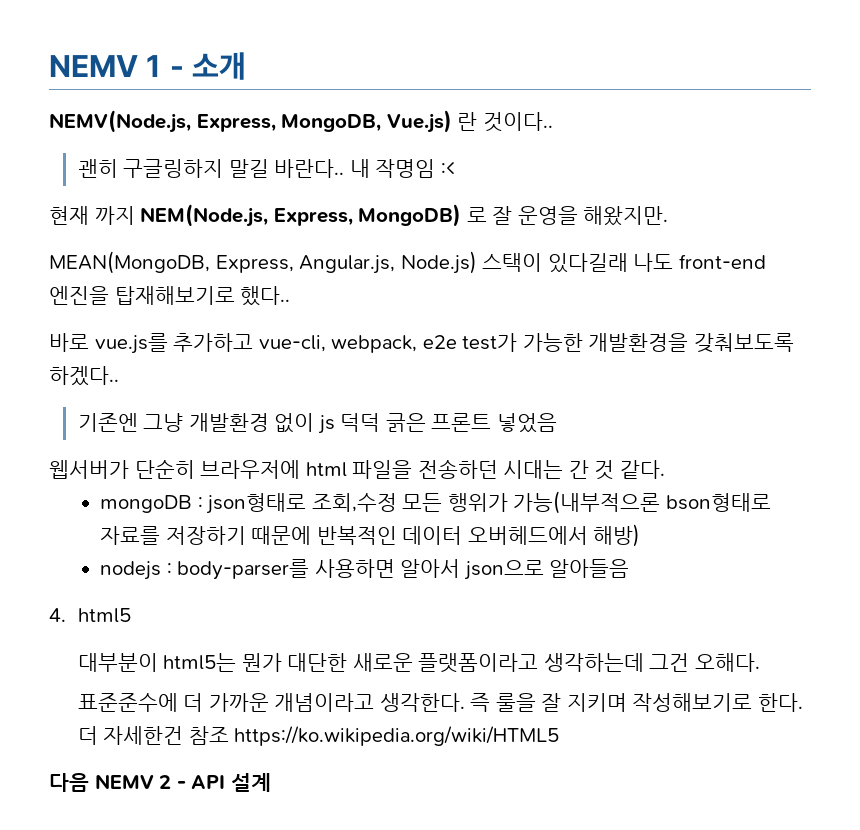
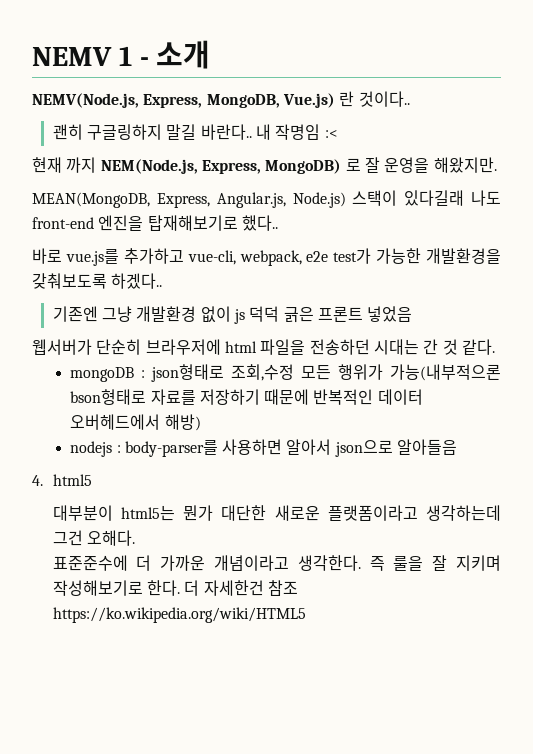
[49,773,271,792] // 다음 NEMV 2 - API 설계 -> (306, 615) none

